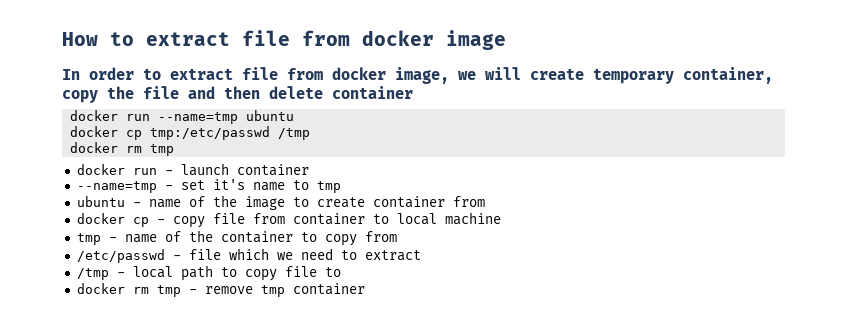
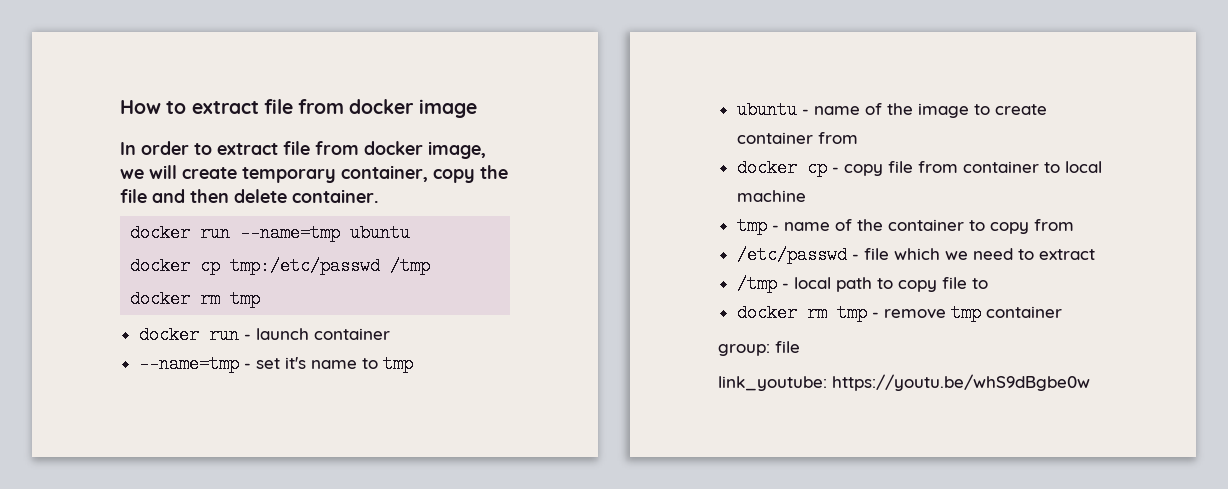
[332,86,413,99] container -> [292,189,378,203] container.
(365, 289) none -> [718,341,800,356] [718,374,1090,391] // group: file // link_youtube: https://youtu.be/whS9dBgbe0w

